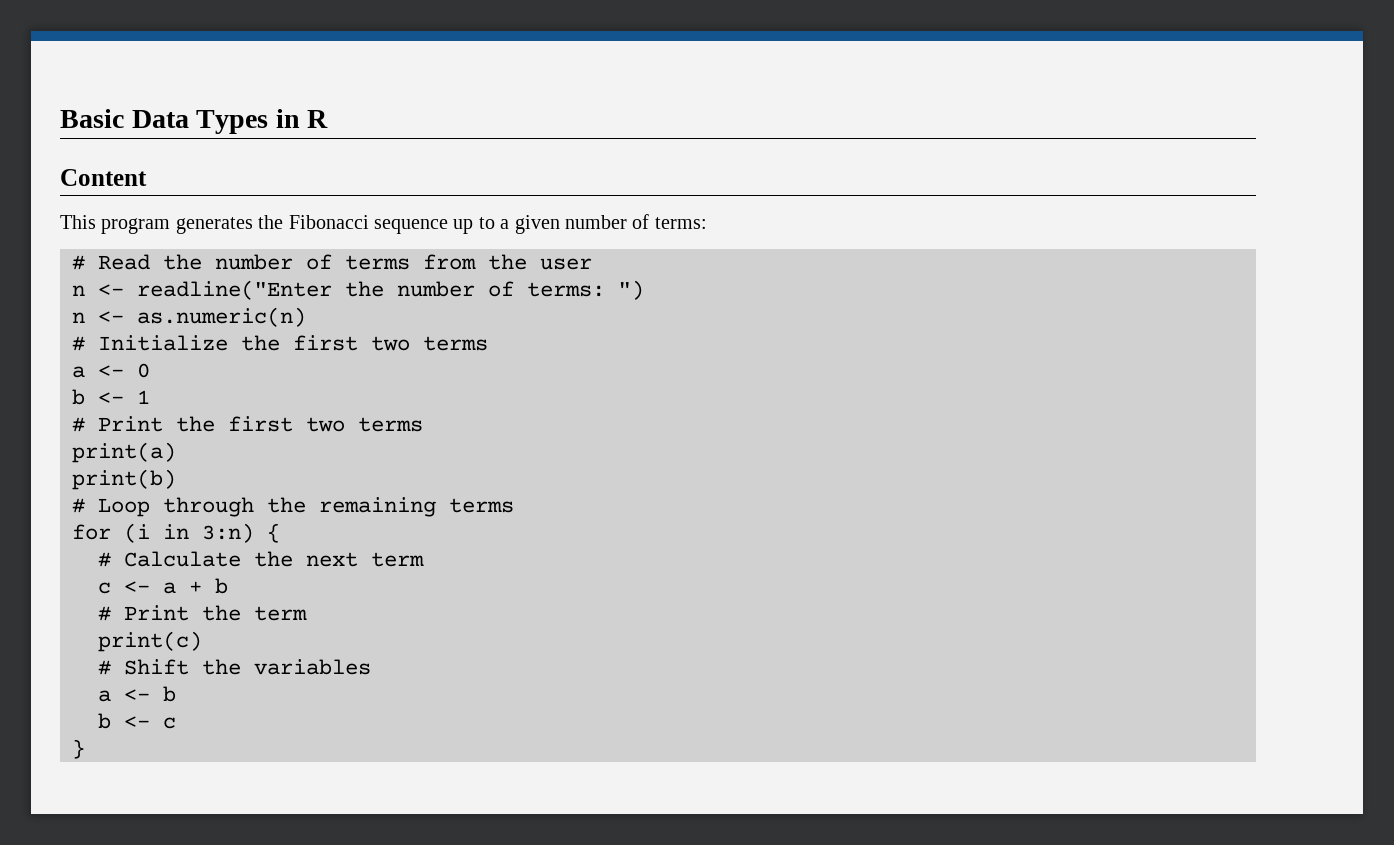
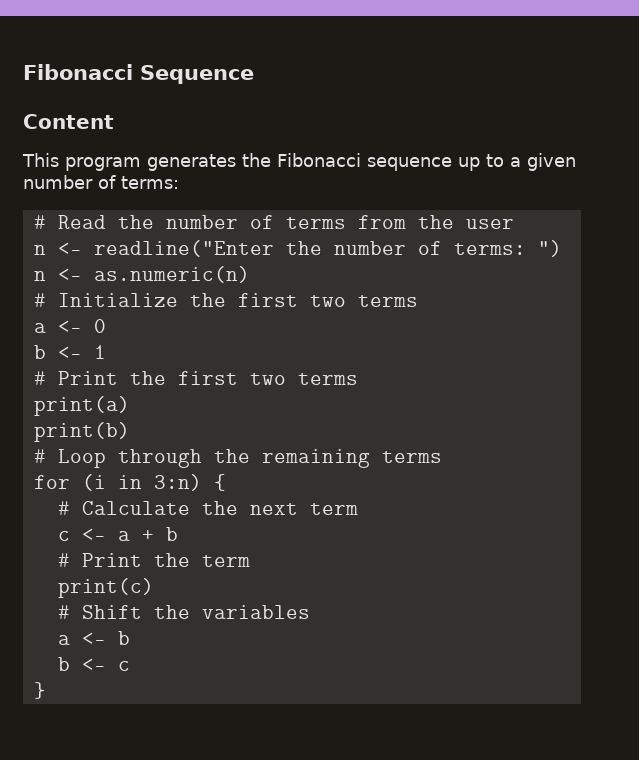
[60,109,329,134] Basic Data Types in R -> [23,64,254,84] Fibonacci Sequence

